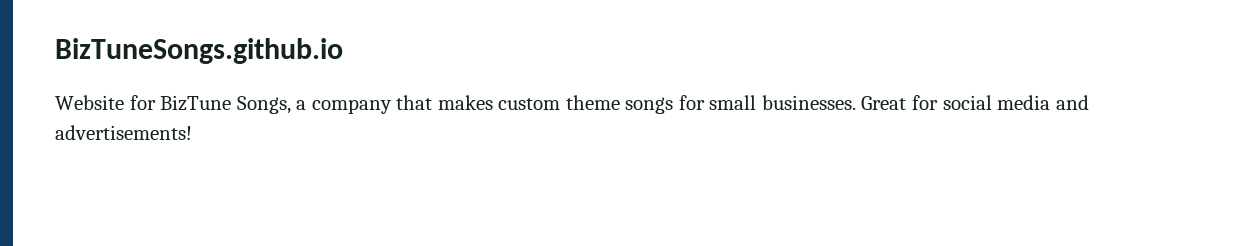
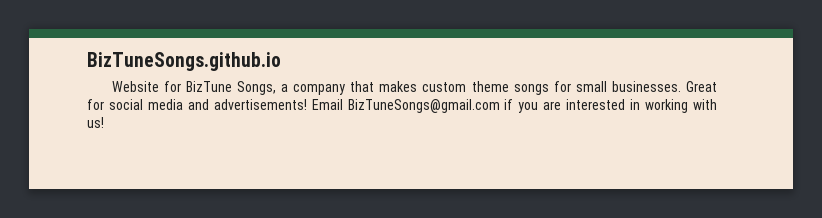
(192, 132) none -> [311,99,717,113] [87,117,104,128] Email BizTuneSongs@gmail.com if you are interested in working with us!

